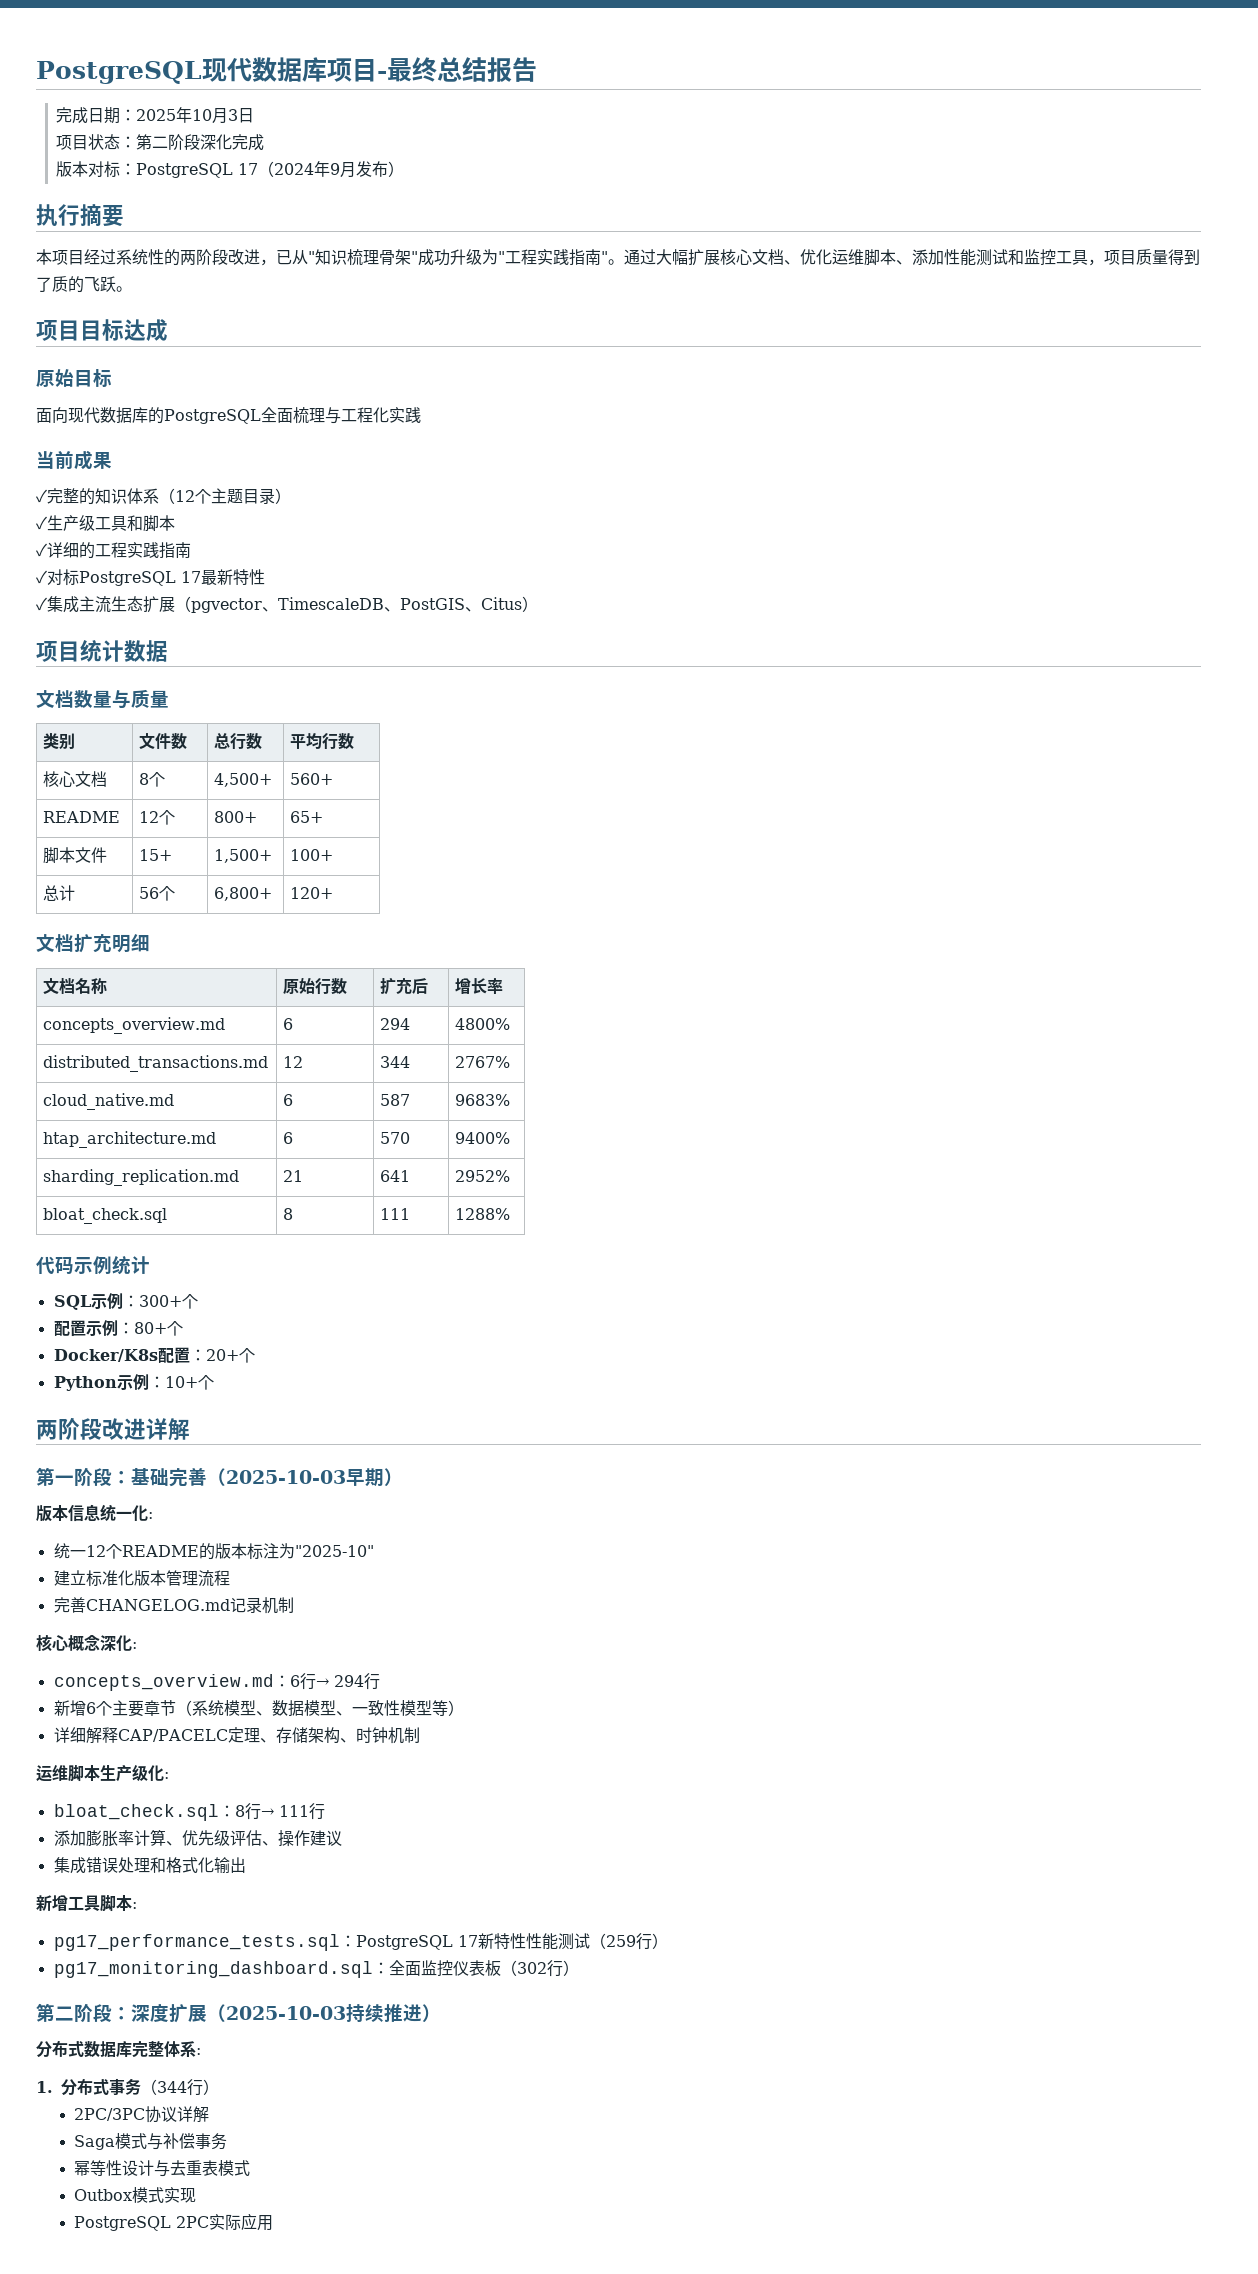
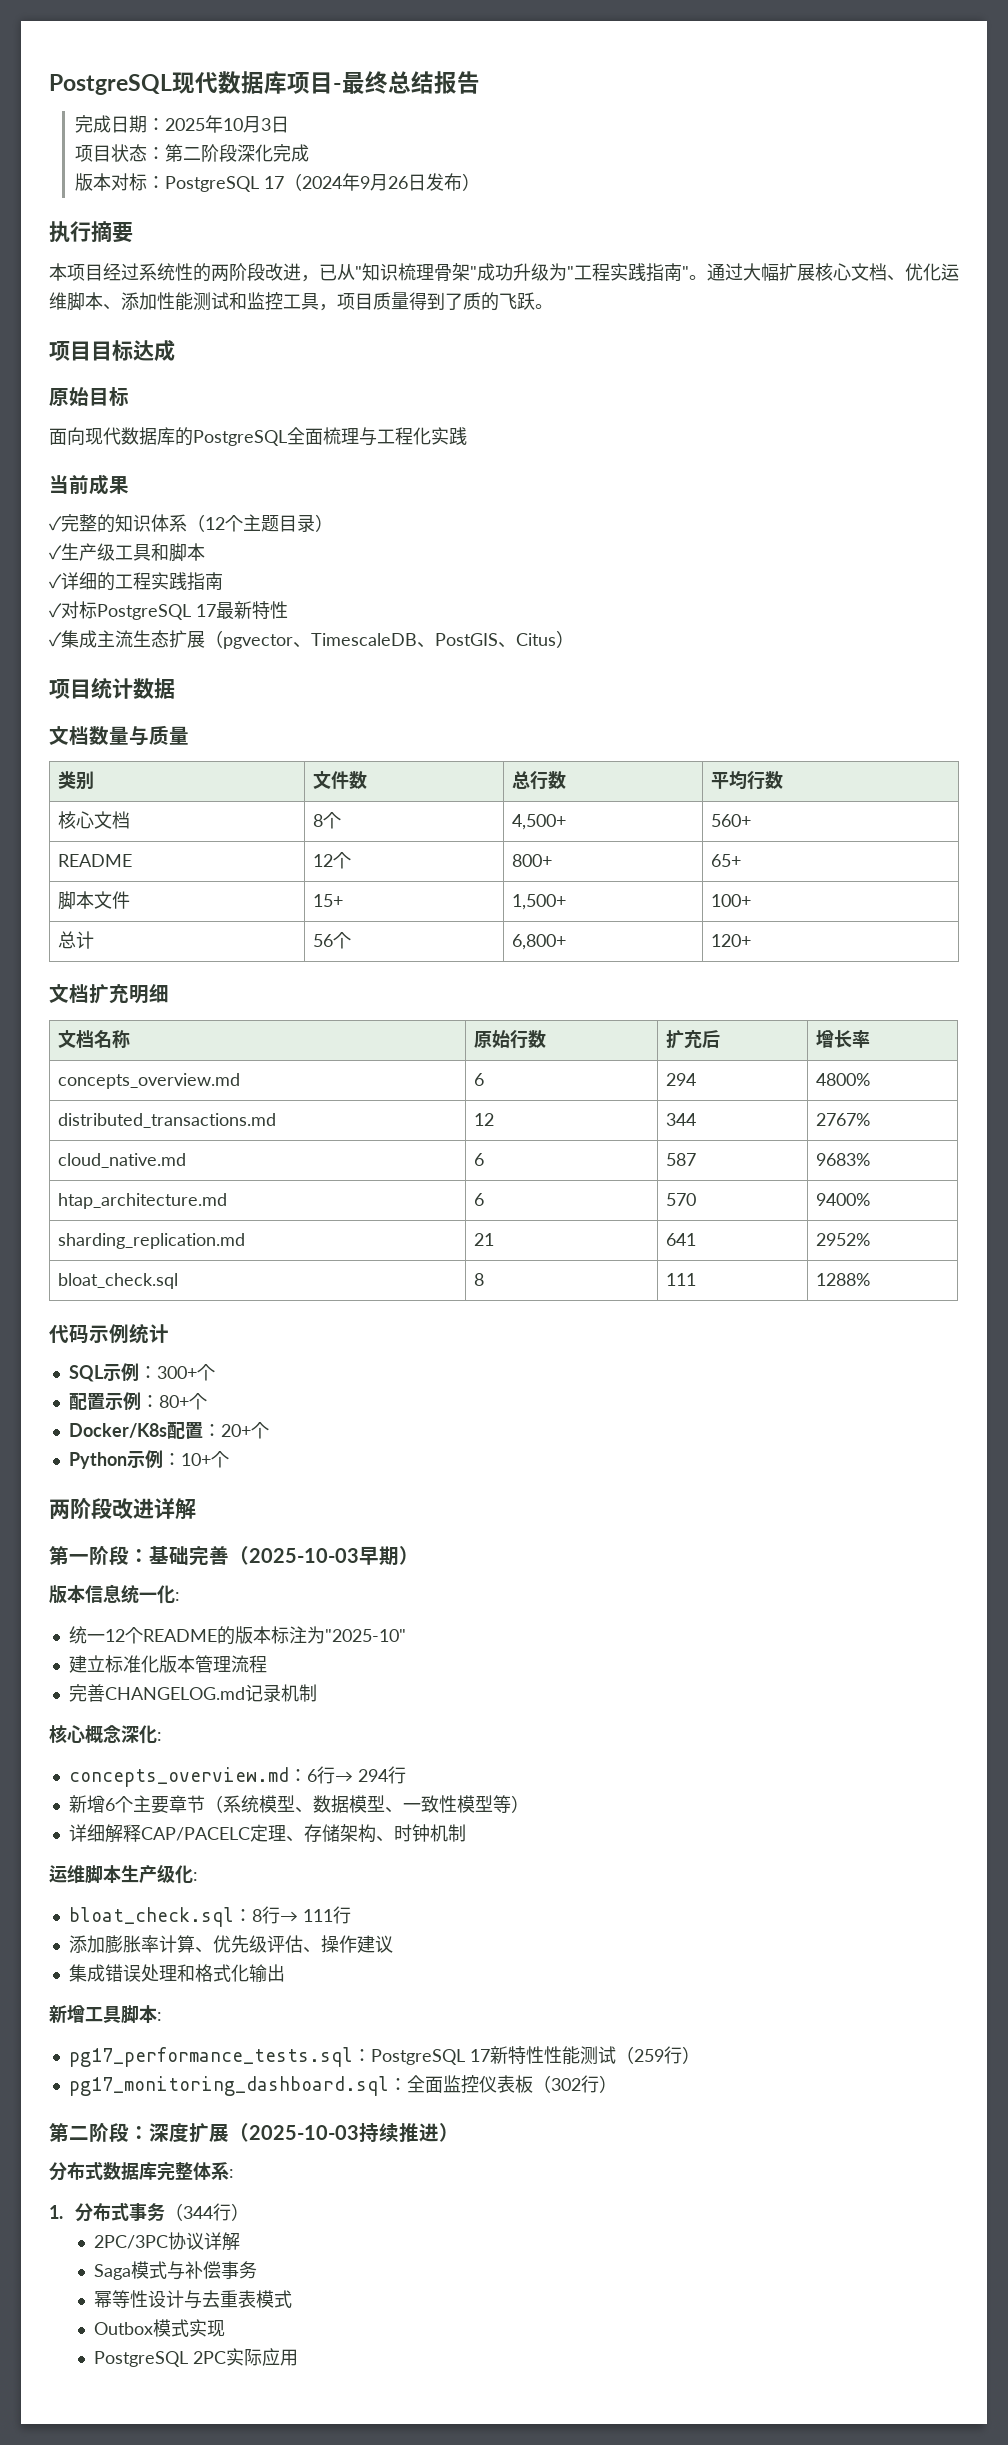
(357, 170) none -> [387,174,426,191] 26日

